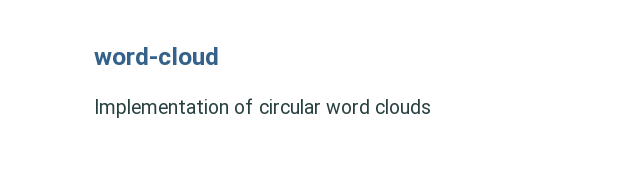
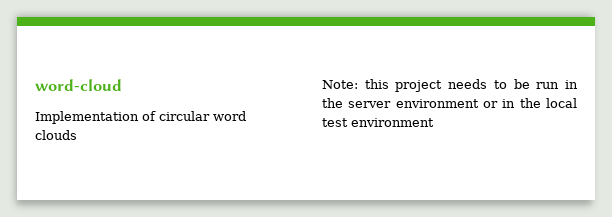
(432, 106) none -> [322,79,578,92] [322,98,577,108] [322,118,434,127] // Note: this project needs to be run in the server environment or in the local test environment

